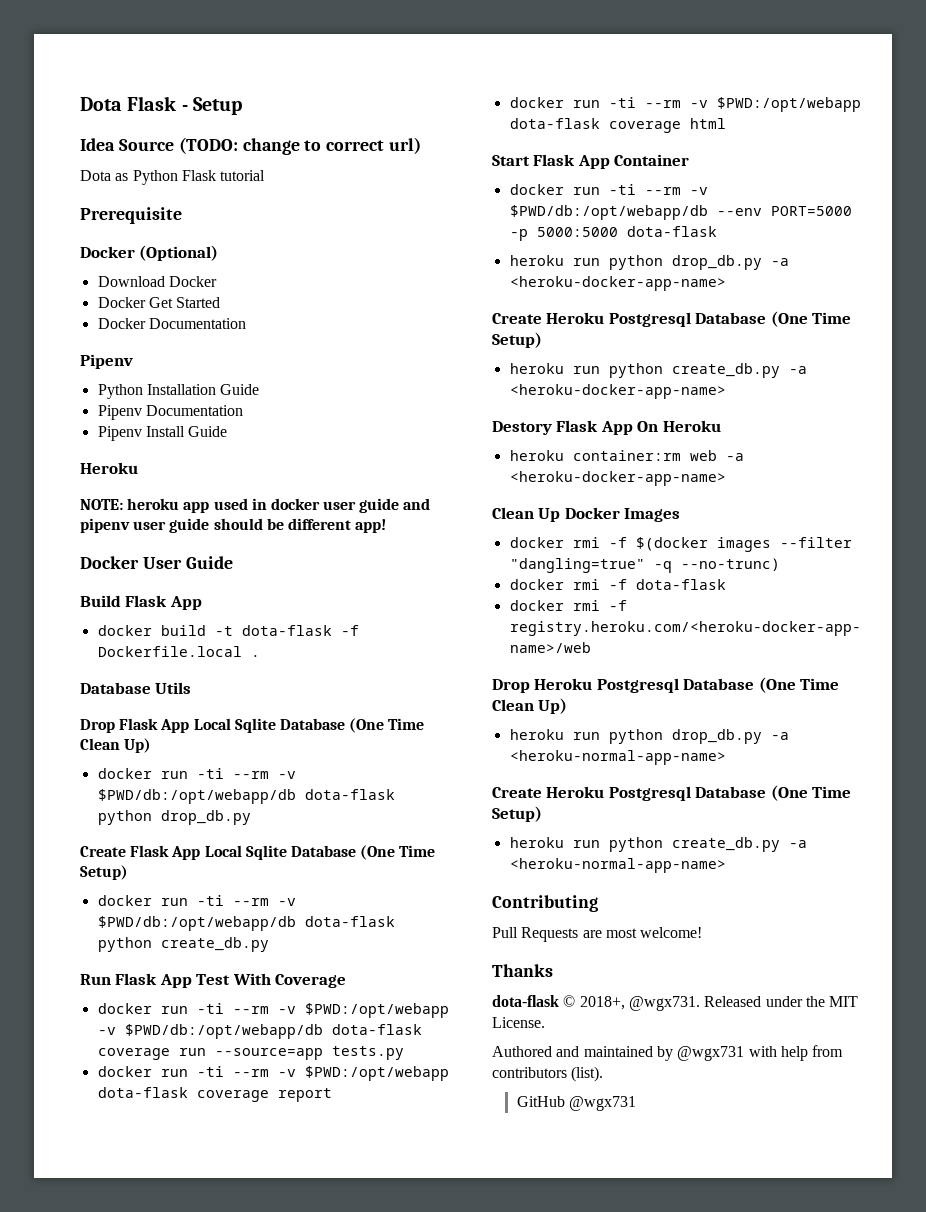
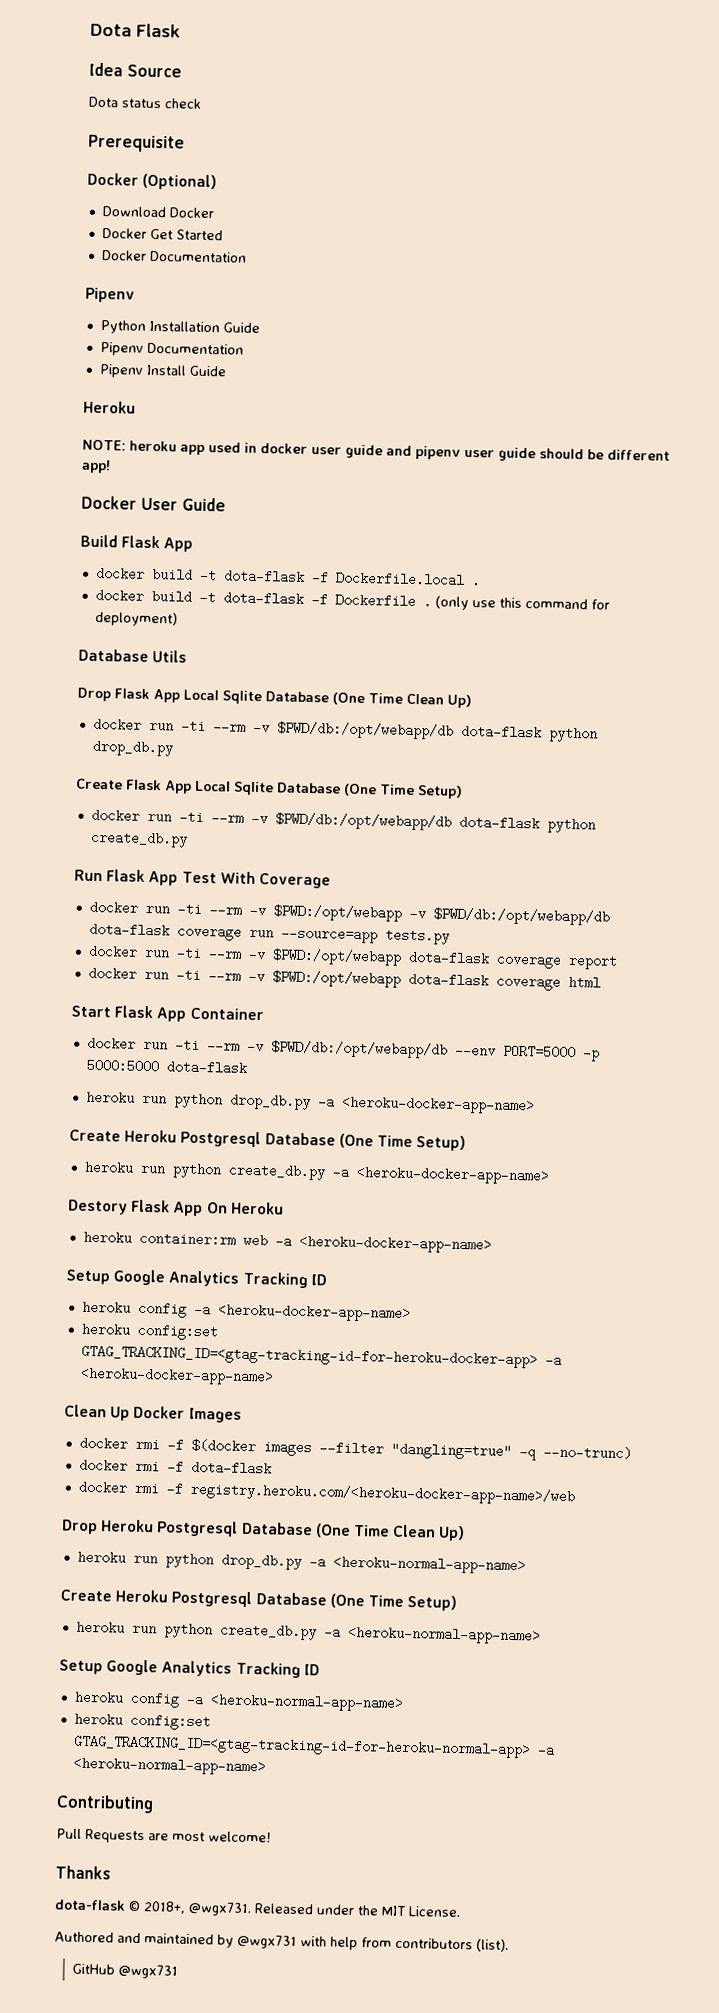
[181,97,242,115] - Setup -> (181, 30) none
[178,137,422,155] [80,170,266,185] (TODO: change to correct url) // Dota as Python Flask tutorial -> [88,96,202,109] // Dota status check
(260, 656) none -> [94,588,610,610] [94,610,178,627] // docker build -t dota-flask -f Dockerfile . (only use this command for deployment)
(726, 478) none -> [66,1269,327,1289] [81,1300,411,1323] [80,1322,218,1341] [80,1344,562,1369] [79,1366,274,1386] // Setup Google Analytics Tracking ID // heroku config -a <heroku-docker-app-name> // heroku config:set GTAG_TRACKING_ID=<gtag-tracking-id-for-heroku-docker-app> -a <heroku-docker-app-name>
(726, 865) none -> [59,1659,320,1679] [73,1690,403,1712] [73,1712,211,1731] [72,1734,555,1759] [72,1756,266,1776] // Setup Google Analytics Tracking ID // heroku config -a <heroku-normal-app-name> // heroku config:set GTAG_TRACKING_ID=<gtag-tracking-id-for-heroku-normal-app> -a <heroku-normal-app-name>

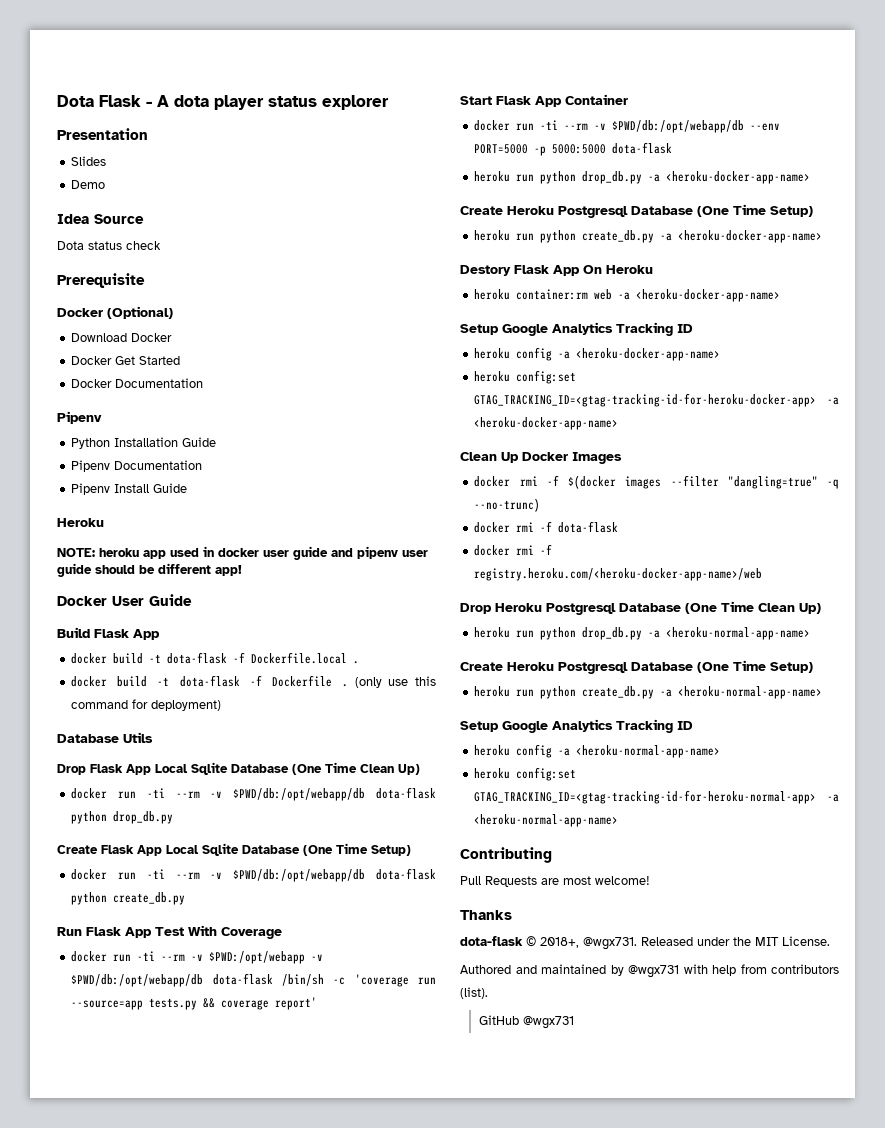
(181, 30) none -> [146,95,389,110] [57,128,148,140] [71,156,107,166] [71,180,106,189] - A dota player status explorer // Presentation // Slides // Demo
[176,924,242,941] coverage -> [281,974,409,987] /bin/sh -c 'coverage
[87,944,618,970] [87,966,601,991] // docker run -ti --rm -v $PWD:/opt/webapp dota-flask coverage report // docker run -ti --rm -v $PWD:/opt/webapp dota-flask coverage html -> [203,997,318,1010] && coverage report'

